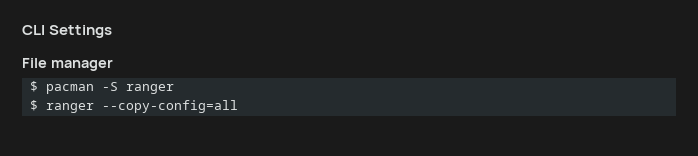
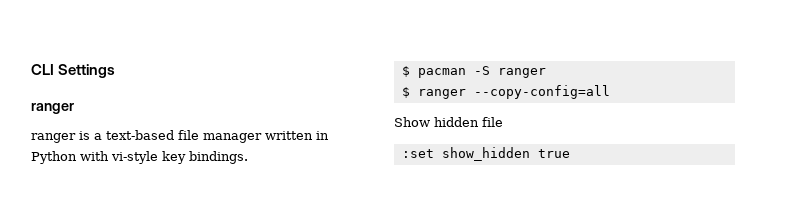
[22,58,113,71] File manager -> [31,103,74,114] [31,130,329,143] [31,151,248,164] ranger // ranger is a text-based file manager written in Python with vi-style key bindings.
(239, 106) none -> [394,117,503,127] [401,147,570,161] // Show hidden file // :set show_hidden true

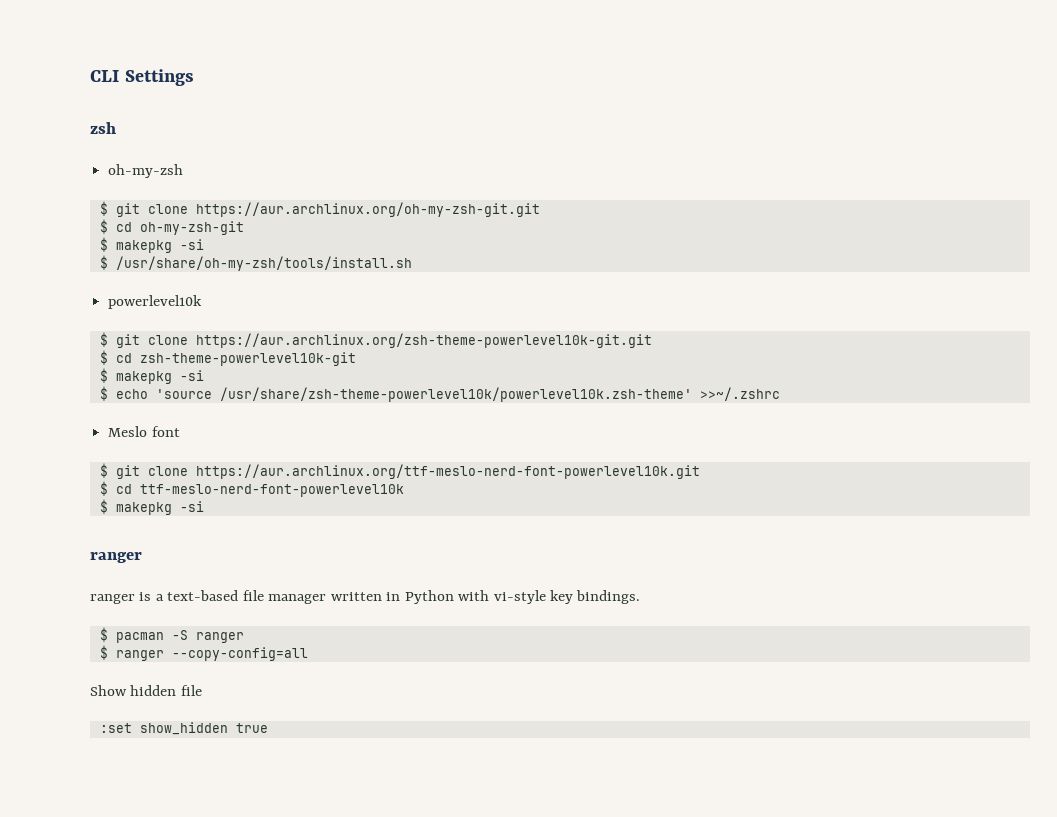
(116, 71) none -> [90,122,116,134] [108,164,184,178] [99,201,540,217] [99,219,244,235] [99,237,204,253] [99,255,412,271] [108,295,203,309] [99,332,652,348] [99,350,356,366] [99,368,204,384] [99,386,780,402] [108,426,180,437] [99,463,700,479] [99,481,404,497] [99,499,204,515] // zsh // oh-my-zsh // $ git clone https://aur.archlinux.org/oh-my-zsh-git.git // $ cd oh-my-zsh-git // $ makepkg -si // $ /usr/share/oh-my-zsh/tools/install.sh // powerlevel10k // $ git clone https://aur.archlinux.org/zsh-theme-powerlevel10k-git.git // $ cd zsh-theme-powerlevel10k-git // $ makepkg -si // $ echo 'source /usr/share/zsh-theme-powerlevel10k/powerlevel10k.zsh-theme' >>~/.zshrc // Meslo font // $ git clone https://aur.archlinux.org/ttf-meslo-nerd-font-powerlevel10k.git // $ cd ttf-meslo-nerd-font-powerlevel10k // $ makepkg -si

